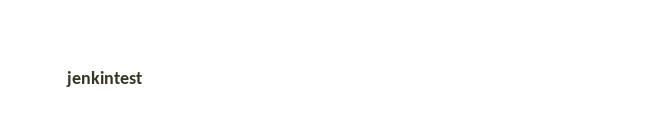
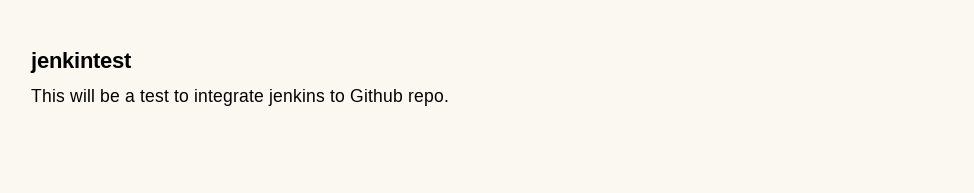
(142, 79) none -> [31,89,449,106] // This will be a test to integrate jenkins to Github repo.

